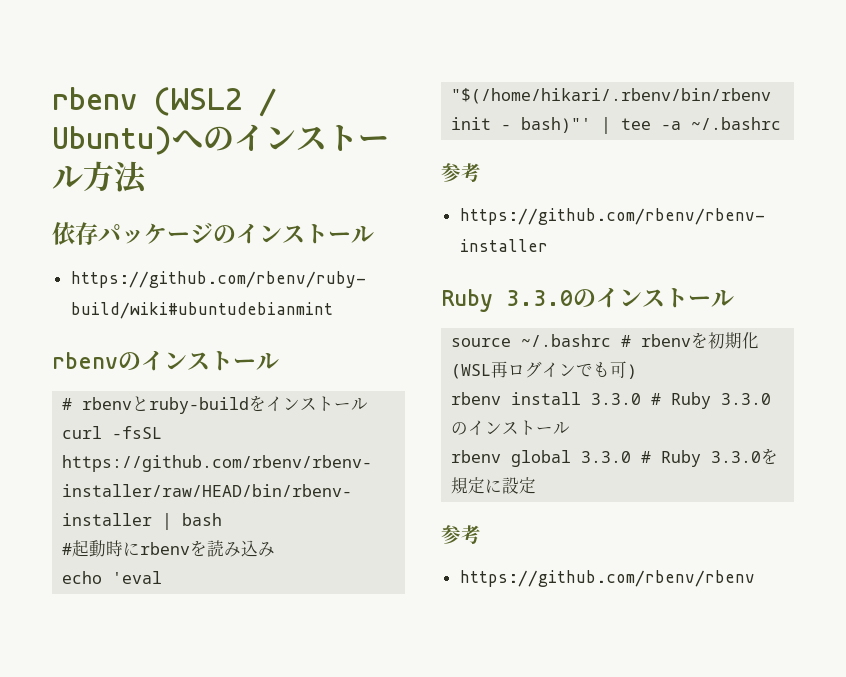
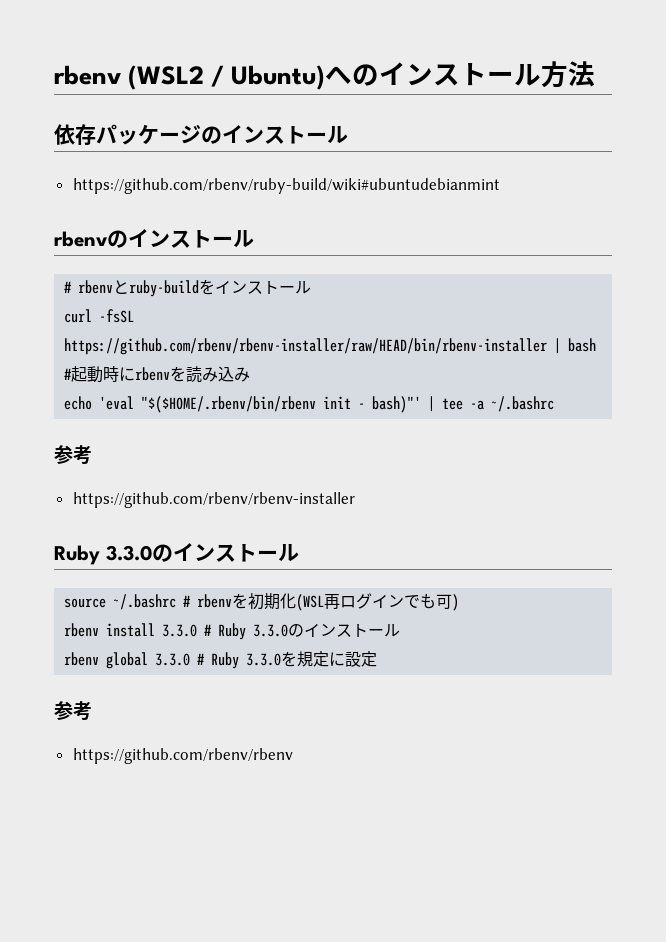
[451,88,772,104] "$(/home/hikari/.rbenv/bin/rbenv -> [141,396,317,413] "$($HOME/.rbenv/bin/rbenv

